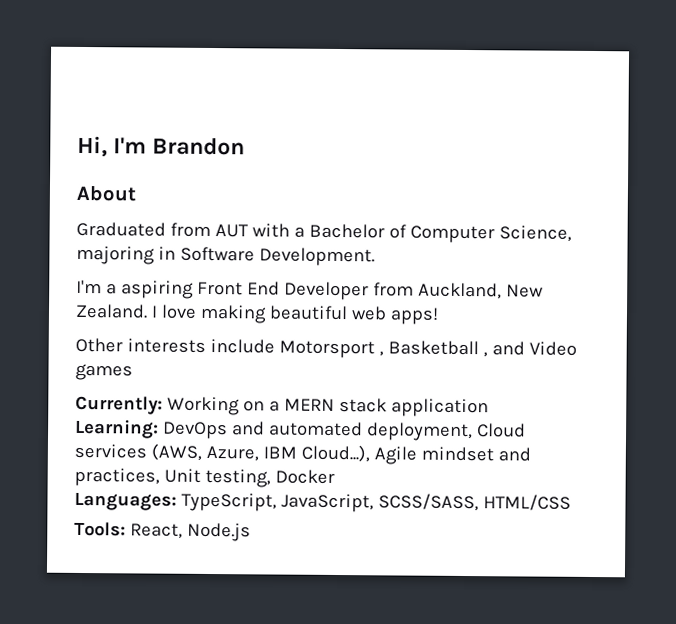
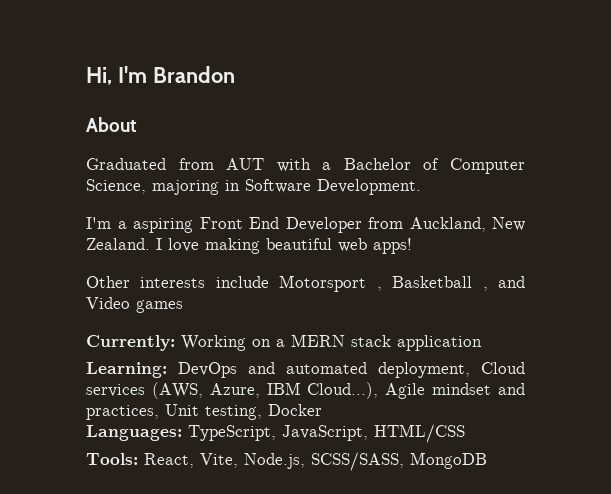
[377,493,479,512] SCSS/SASS, -> (368, 433) none
[186,522,251,542] Node.js -> [200,452,487,471] Vite, Node.js, SCSS/SASS, MongoDB

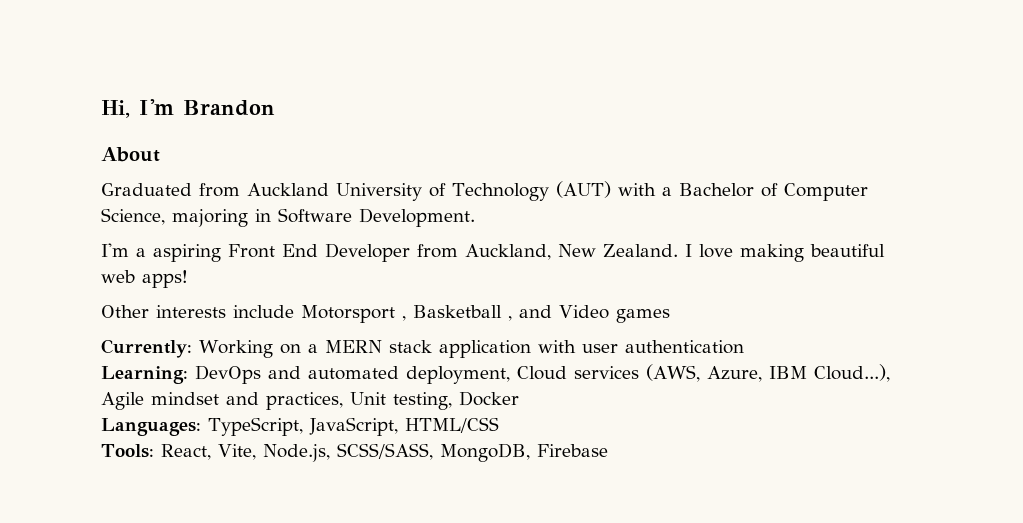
[226,158,265,170] AUT -> [247,181,611,201] Auckland University of Technology (AUT)
(482, 343) none -> [537,340,744,354] with user authentication
[410,452,487,469] MongoDB -> [439,443,608,462] MongoDB, Firebase

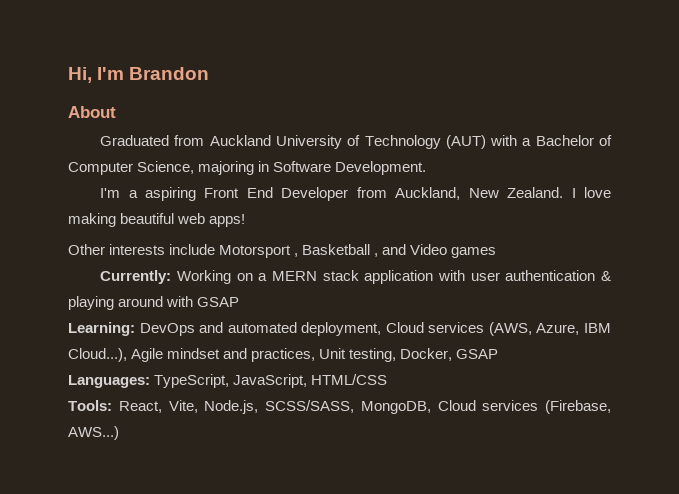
(744, 347) none -> [600,271,611,281] [68,296,240,310] & playing around with GSAP
[459,391,519,406] Docker -> [400,348,499,361] Docker, GSAP
[536,444,608,457] Firebase -> [437,400,611,414] [68,426,119,440] Cloud services (Firebase, AWS...)

